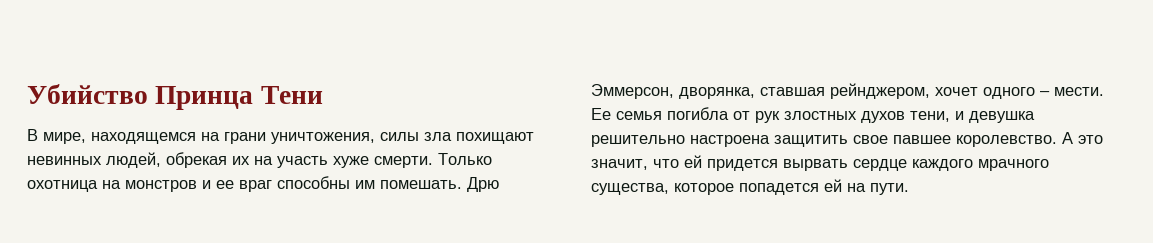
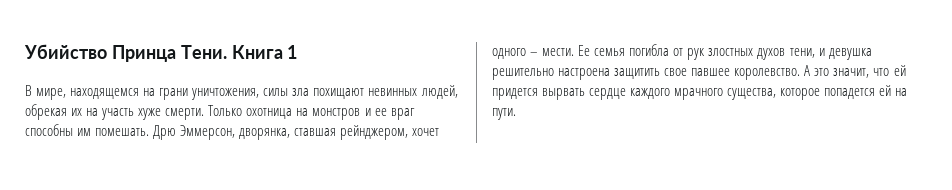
[260,86,323,104] Тени -> [180,45,298,59] Тени. Книга 1

